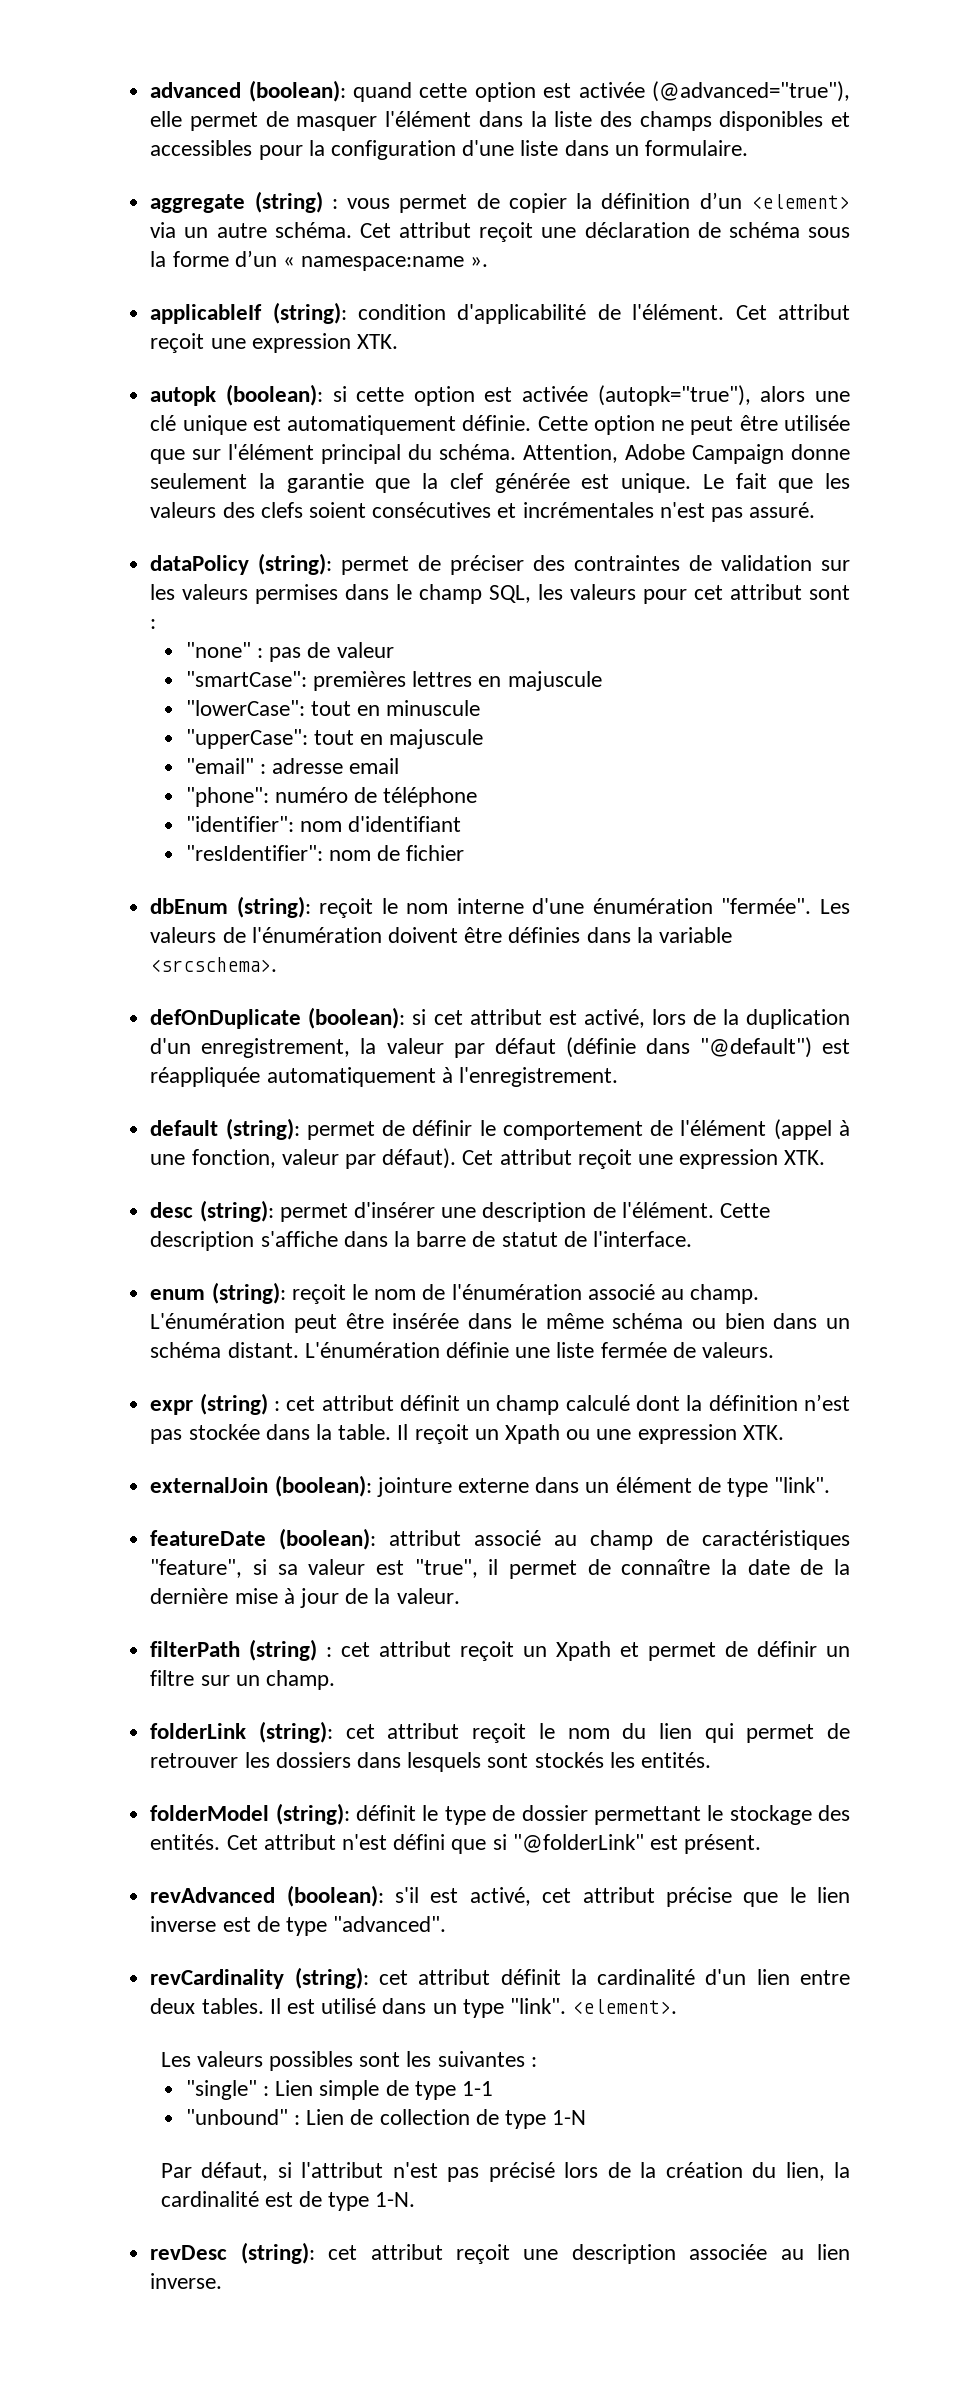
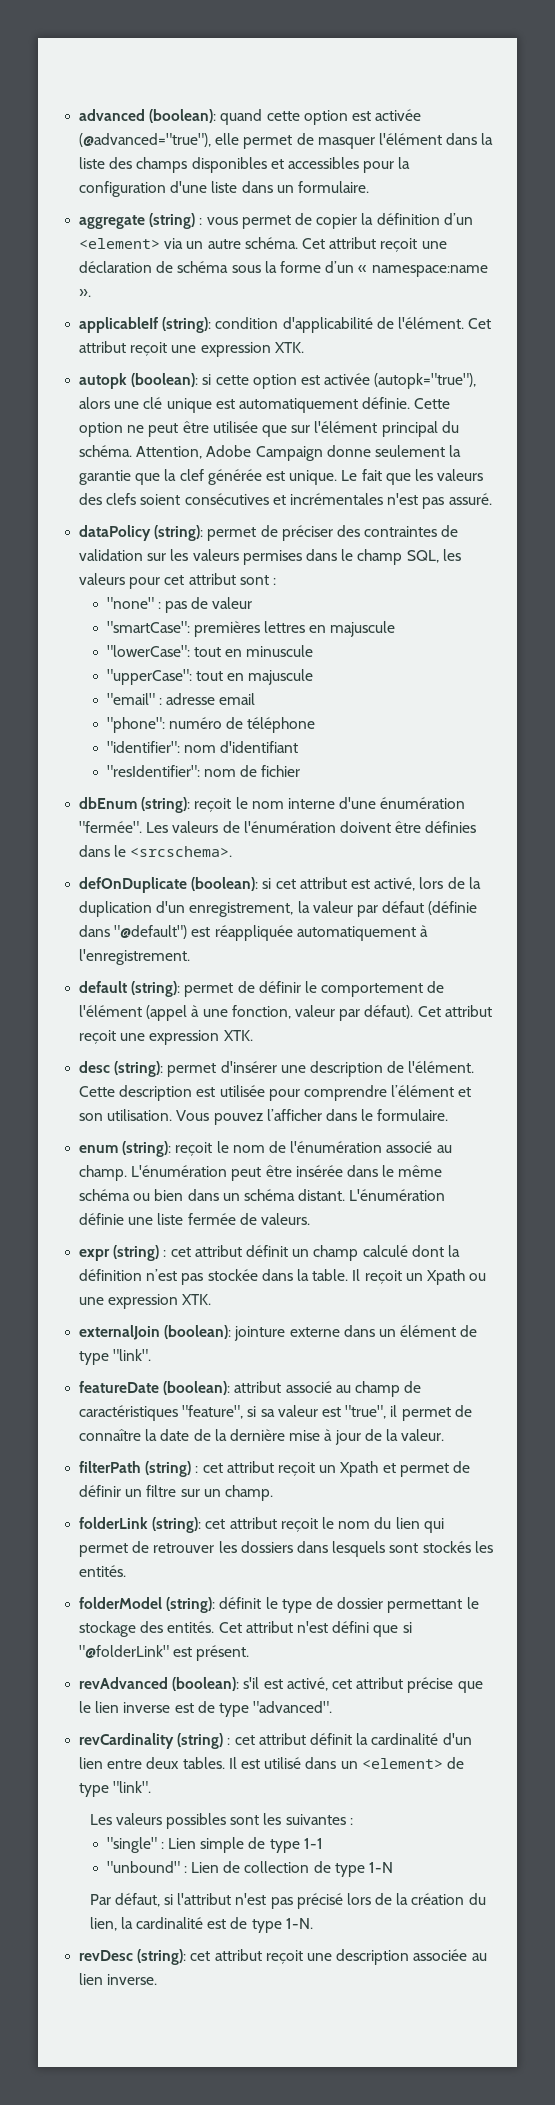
[636,927,732,943] la variable -> [114,845,127,857] le
[260,1231,692,1247] s'affiche dans la barre de statut de l'interface. -> [196,1085,472,1101] [79,1109,449,1125] est utilisée pour comprendre l’élément et son utilisation. Vous pouvez l’afficher dans le formulaire.
[294,1967,369,1989] (string): -> [177,1733,231,1749] (string) :
[462,1998,678,2018] type "link". <element>. -> [361,1757,464,1769] [79,1781,152,1797] <element> de type "link".

